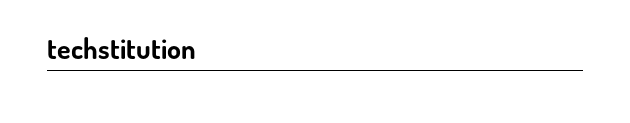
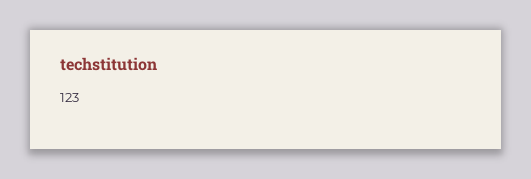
(196, 48) none -> [60,93,79,102] // 123

